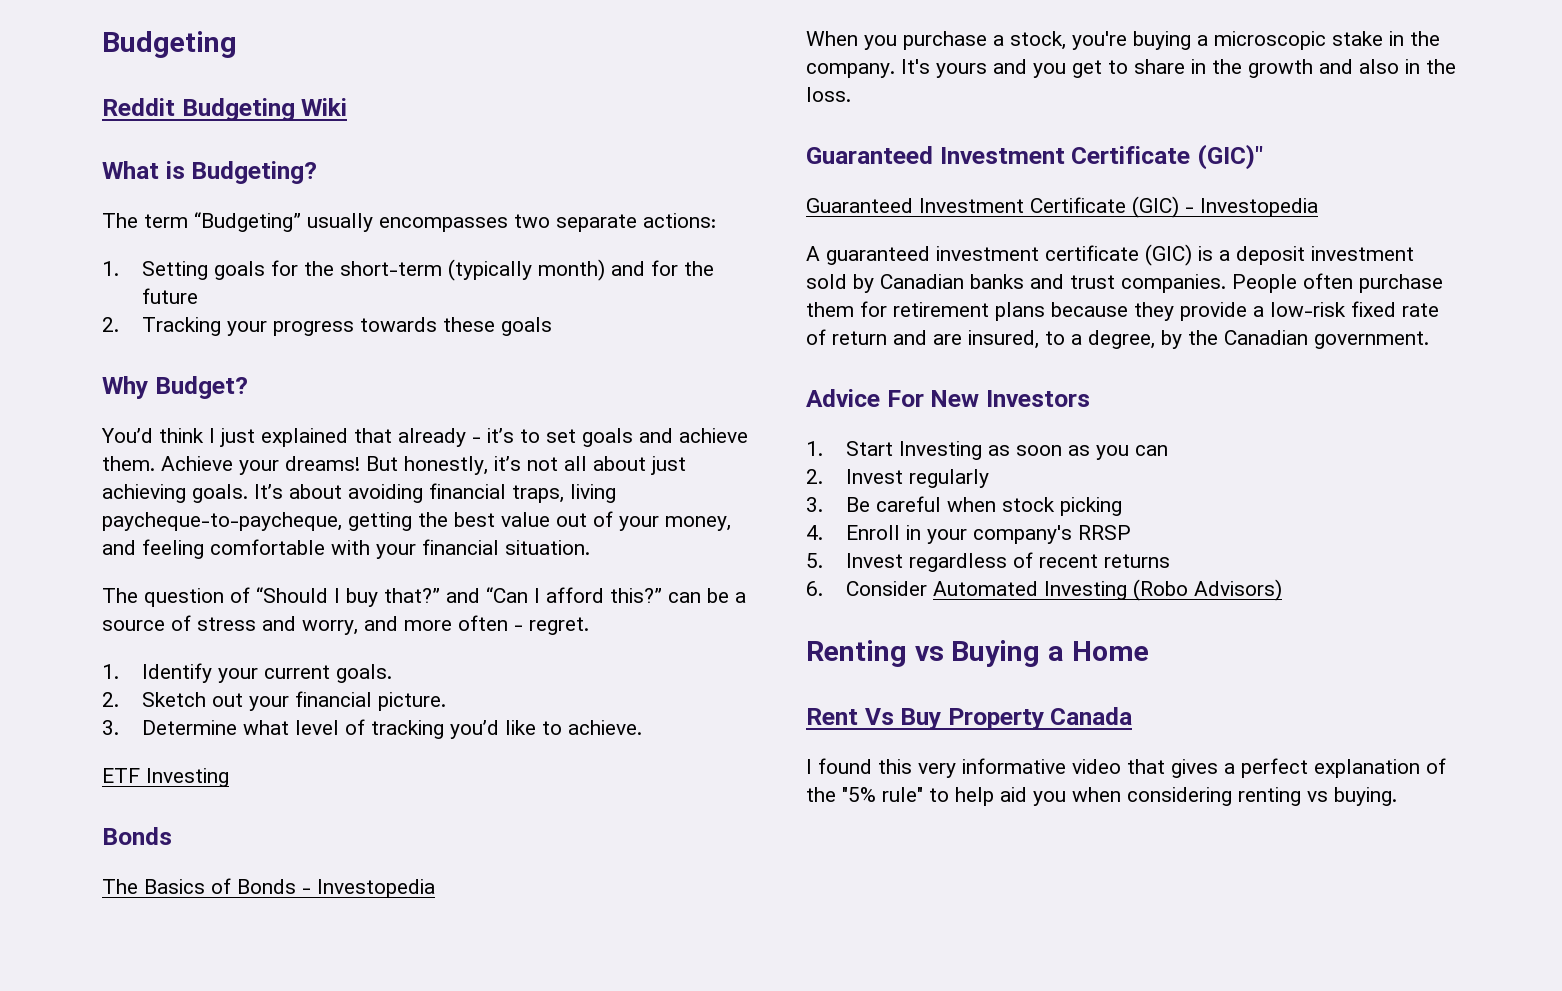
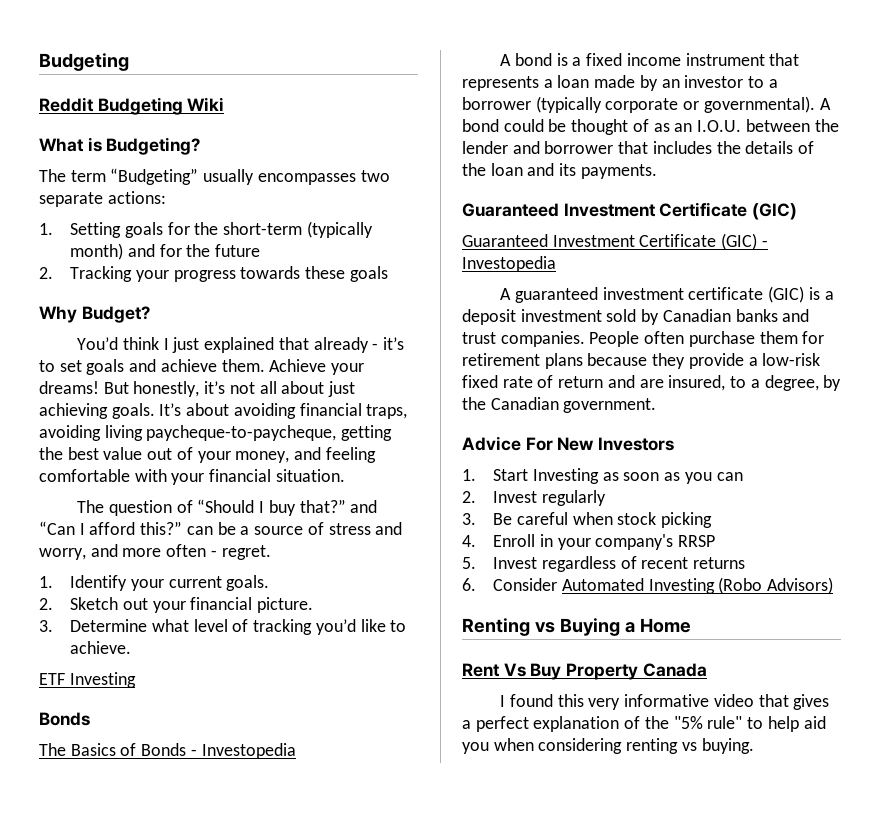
(564, 494) none -> [39,425,101,441] avoiding
[806,31,1440,50] [806,59,1456,78] [806,87,851,102] [806,144,1263,170] When you purchase a stock, you're buying a microscopic stake in the company. It's yours and you get to share in the growth and also in the loss. // Guaranteed Investment Certificate (GIC)" -> [500,53,800,66] [462,75,778,91] [462,96,831,113] [462,119,839,135] [462,141,815,154] [462,163,657,179] [462,202,798,220] A bond is a fixed income instrument that represents a loan made by an investor to a borrower (typically corporate or governmental). A bond could be thought of as an I.O.U. between the lender and borrower that includes the details of the loan and its payments. // Guaranteed Investment Certificate (GIC)

